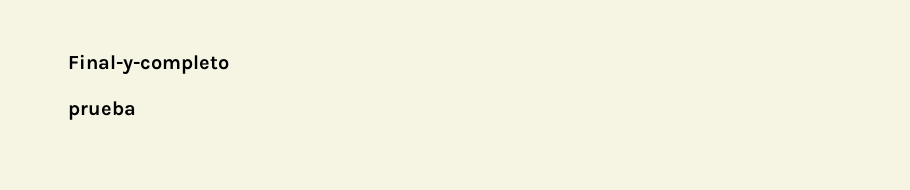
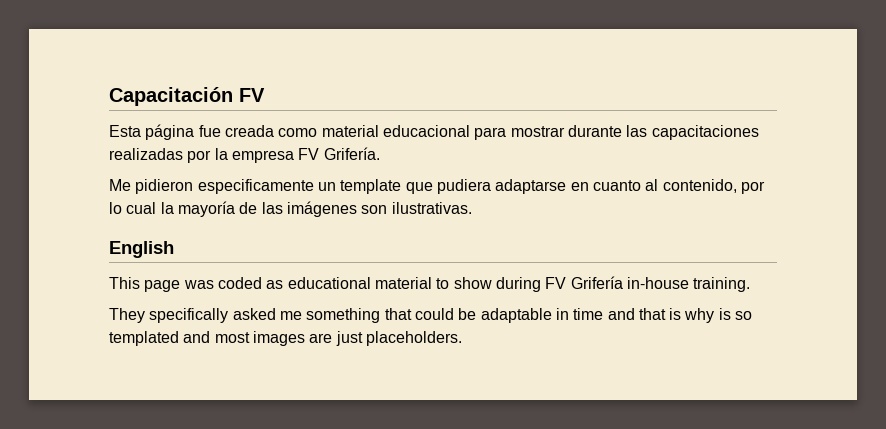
[68,54,229,75] [68,101,136,120] Final-y-completo // prueba -> [109,87,265,106] [109,124,759,140] [109,147,380,163] [109,179,765,194] [109,201,472,217] [109,241,174,258] [109,276,751,292] [109,308,753,323] [109,331,462,346] Capacitación FV // Esta página fue creada como material educacional para mostrar durante las capacitaciones realizadas por la empresa FV Grifería. // Me pidieron especificamente un template que pudiera adaptarse en cuanto al contenido, por lo cual la mayoría de las imágenes son ilustrativas. // English // This page was coded as educational material to show during FV Grifería in-house training. // They specifically asked me something that could be adaptable in time and that is why is so templated and most images are just placeholders.

